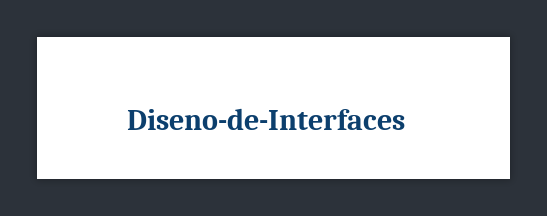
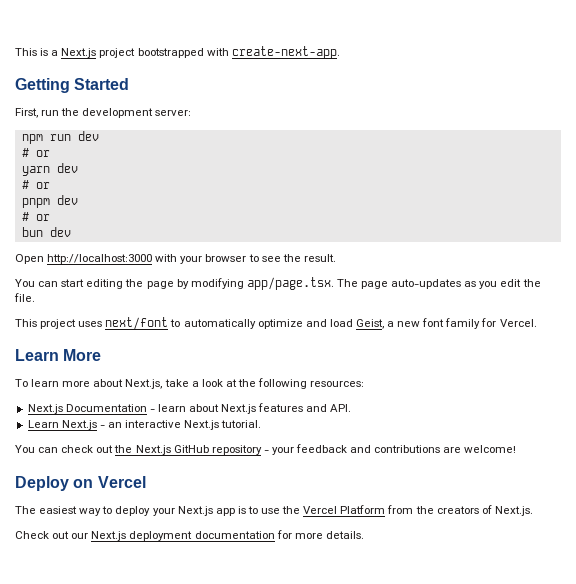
[127,108,405,130] Diseno-de-Interfaces -> [15,46,340,59] [15,78,130,93] [15,108,192,118] [21,131,99,144] [21,148,50,157] [21,163,78,176] [21,180,50,189] [21,195,78,208] [21,212,50,221] [21,227,71,237] [15,254,336,264] [15,277,541,290] [14,293,35,302] [15,317,537,330] [15,349,102,361] [15,378,365,389] [27,403,352,414] [27,420,262,430] [15,444,517,455] [15,476,146,491] [15,505,533,516] [15,530,364,541] This is a Next.js project bootstrapped with create-next-app. // Getting Started // First, run the development server: // npm run dev // # or // yarn dev // # or // pnpm dev // # or // bun dev // Open http://localhost:3000 with your browser to see the result. // You can start editing the page by modifying app/page.tsx. The page auto-updates as you edit the file. // This project uses next/font to automatically optimize and load Geist, a new font family for Vercel. // Learn More // To learn more about Next.js, take a look at the following resources: // Next.js Documentation - learn about Next.js features and API. // Learn Next.js - an interactive Next.js tutorial. // You can check out the Next.js GitHub repository - your feedback and contributions are welcome! // Deploy on Vercel // The easiest way to deploy your Next.js app is to use the Vercel Platform from the creators of Next.js. // Check out our Next.js deployment documentation for more details.

